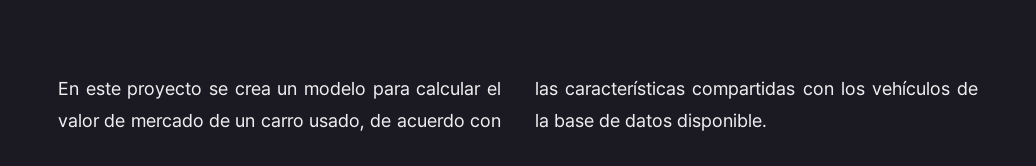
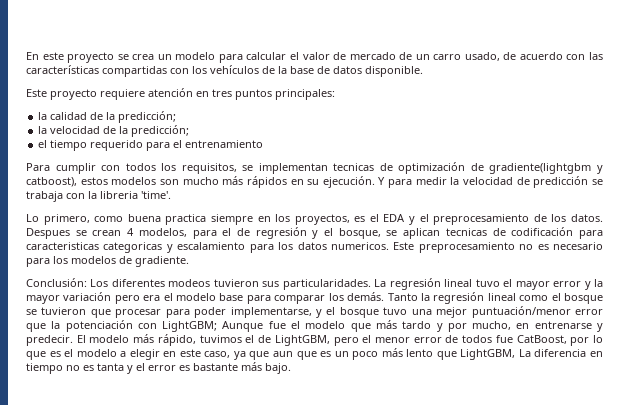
(767, 122) none -> [26,88,335,100] [38,111,177,123] [38,125,190,137] [38,140,264,151] [26,162,604,174] [26,176,603,188] [26,191,171,202] [26,214,603,225] [26,227,603,239] [26,242,604,253] [26,256,189,267] [26,278,603,290] [26,292,603,304] [26,306,604,318] [26,320,604,332] [26,334,603,346] [26,348,603,360] [26,362,291,374] // Este proyecto requiere atención en tres puntos principales: // la calidad de la predicción; // la velocidad de la predicción; // el tiempo requerido para el entrenamiento // Para cumplir con todos los requisitos, se implementan tecnicas de optimización de gradiente(lightgbm y catboost), estos modelos son mucho más rápidos en su ejecución. Y para medir la velocidad de predicción se trabaja con la libreria 'time'. // Lo primero, como buena practica siempre en los proyectos, es el EDA y el preprocesamiento de los datos. Despues se crean 4 modelos, para el de regresión y el bosque, se aplican tecnicas de codificación para caracteristicas categoricas y escalamiento para los datos numericos. Este preprocesamiento no es necesario para los modelos de gradiente. // Conclusión: Los diferentes modeos tuvieron sus particularidades. La regresión lineal tuvo el mayor error y la mayor variación pero era el modelo base para comparar los demás. Tanto la regresión lineal como el bosque se tuvieron que procesar para poder implementarse, y el bosque tuvo una mejor puntuación/menor error que la potenciación con LightGBM; Aunque fue el modelo que más tardo y por mucho, en entrenarse y predecir. El modelo más rápido, tuvimos el de LightGBM, pero el menor error de todos fue CatBoost, por lo que es el modelo a elegir en este caso, ya que aun que es un poco más lento que LightGBM, La diferencia en tiempo no es tanta y el error es bastante más bajo.

